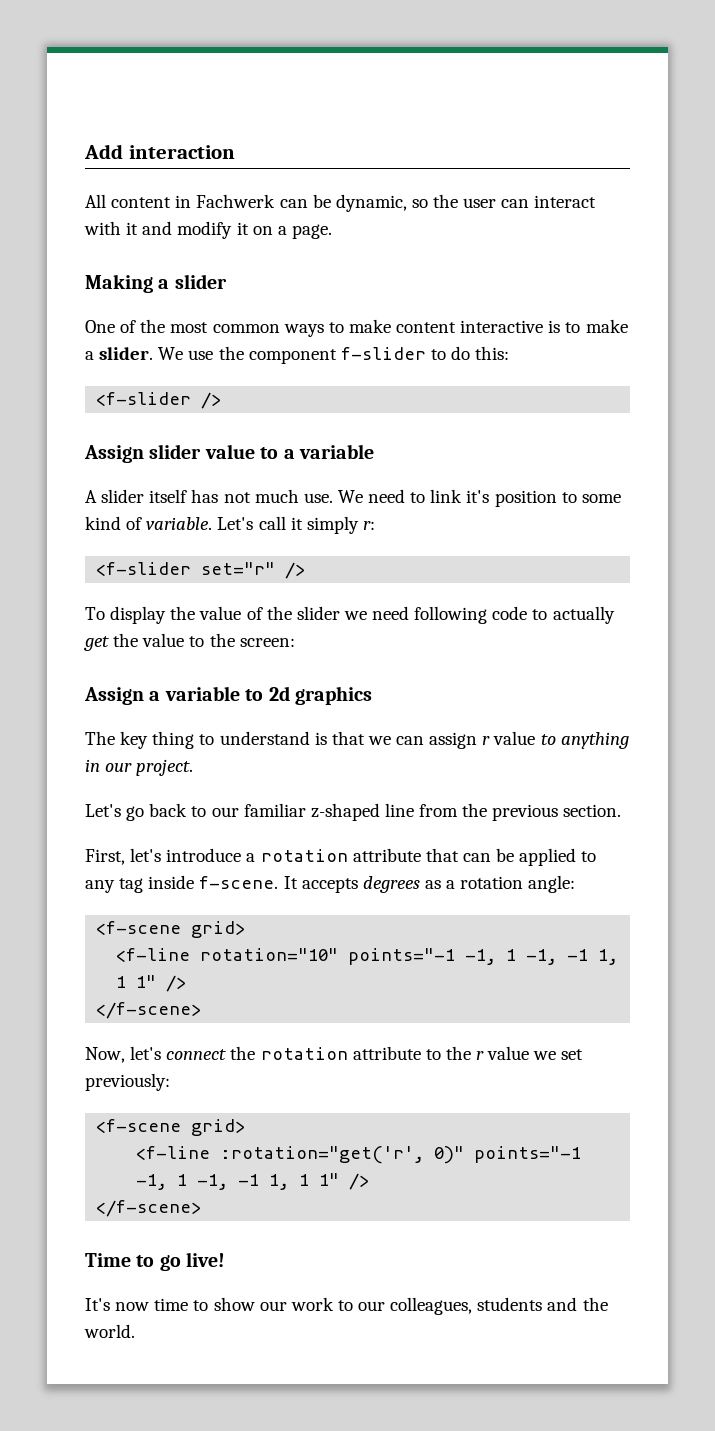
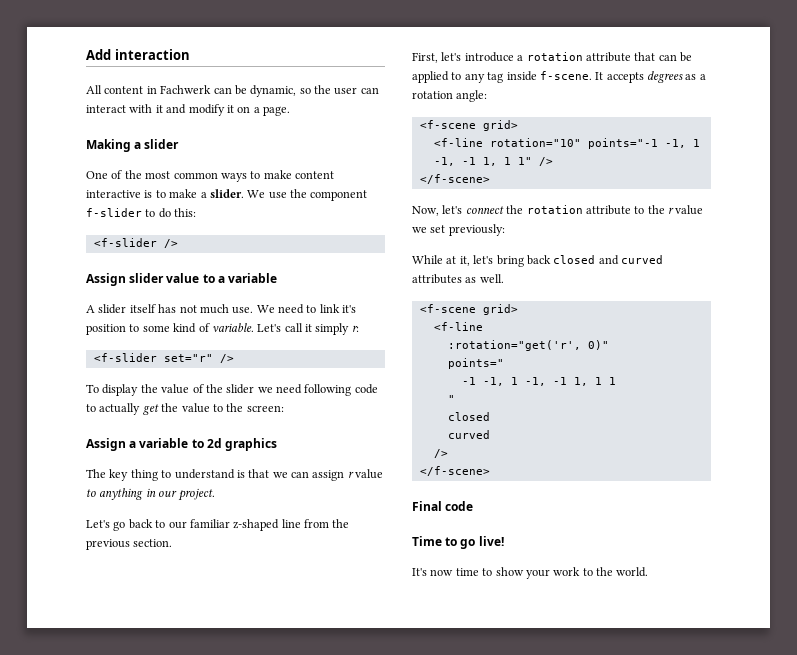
[96,1119,246,1136] [136,1146,211,1160] // <f-scene grid> // <f-line -> [412,255,663,267] [412,274,504,284] [419,304,518,315] [433,322,483,331] // While at it, let's bring back closed and curved attributes as well. // <f-scene grid> // <f-line //
[474,1146,582,1163] [136,1173,370,1190] [96,1200,202,1217] points="-1 -1, 1 -1, -1 1, 1 1" /> // </f-scene> -> [447,358,504,369] [461,377,616,386] [447,395,455,403] [447,412,490,421] [447,430,490,439] [433,449,448,458] [419,466,490,476] [412,501,474,511] // points=" // -1 -1, 1 -1, -1 1, 1 1 // " // closed // curved // /> // </f-scene> // Final code
[259,1301,287,1311] our -> [525,569,550,579] your
[358,1297,578,1315] our colleagues, students and -> (593, 572) none

